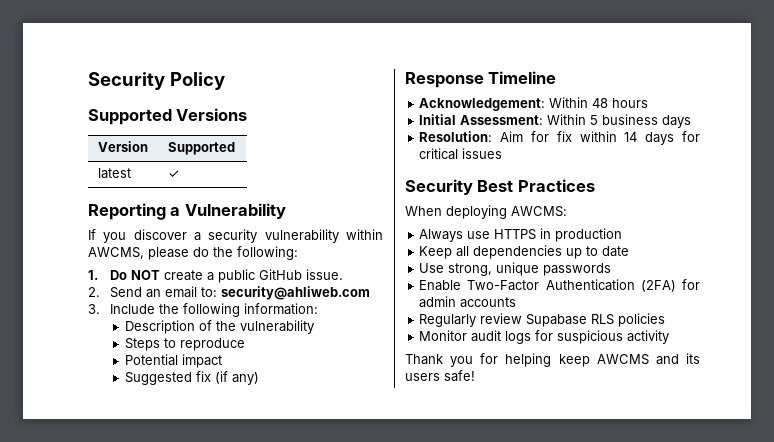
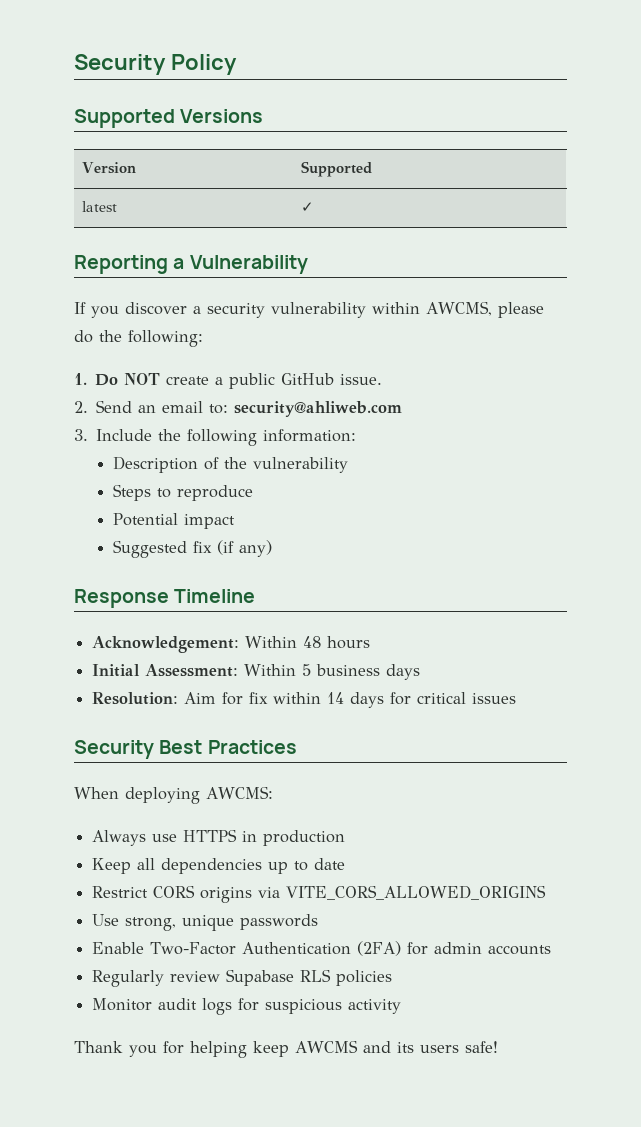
(630, 251) none -> [92,885,547,903] // Restrict CORS origins via VITE_CORS_ALLOWED_ORIGINS

